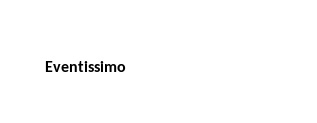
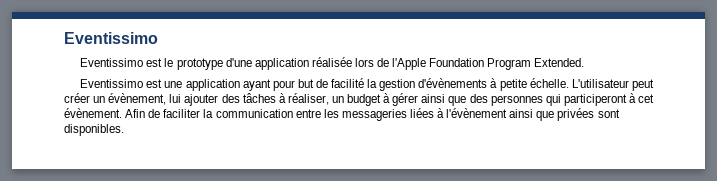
[45,61,126,72] Eventissimo -> [64,32,158,44] [80,57,585,70] [80,78,654,91] [64,93,655,106] [64,108,620,121] [64,124,124,136] Eventissimo // Eventissimo est le prototype d'une application réalisée lors de l'Apple Foundation Program Extended. // Eventissimo est une application ayant pour but de facilité la gestion d'évènements à petite échelle. L'utilisateur peut créer un évènement, lui ajouter des tâches à réaliser, un budget à gérer ainsi que des personnes qui participeront à cet évènement. Afin de faciliter la communication entre les messageries liées à l'évènement ainsi que privées sont disponibles.

